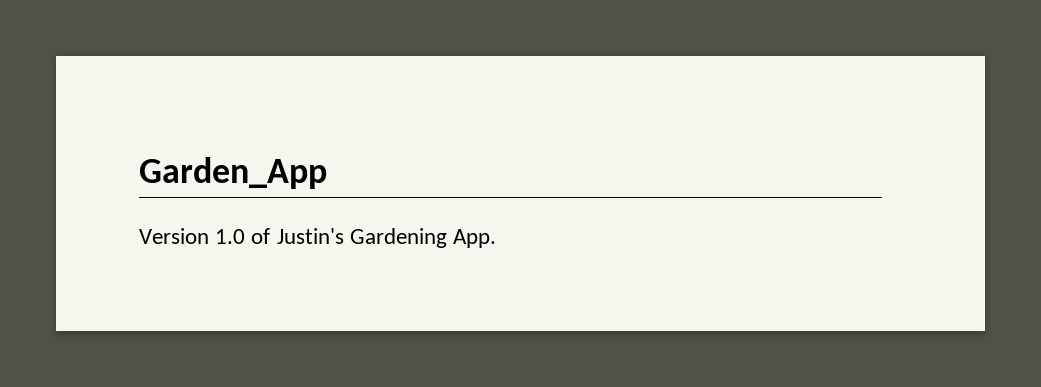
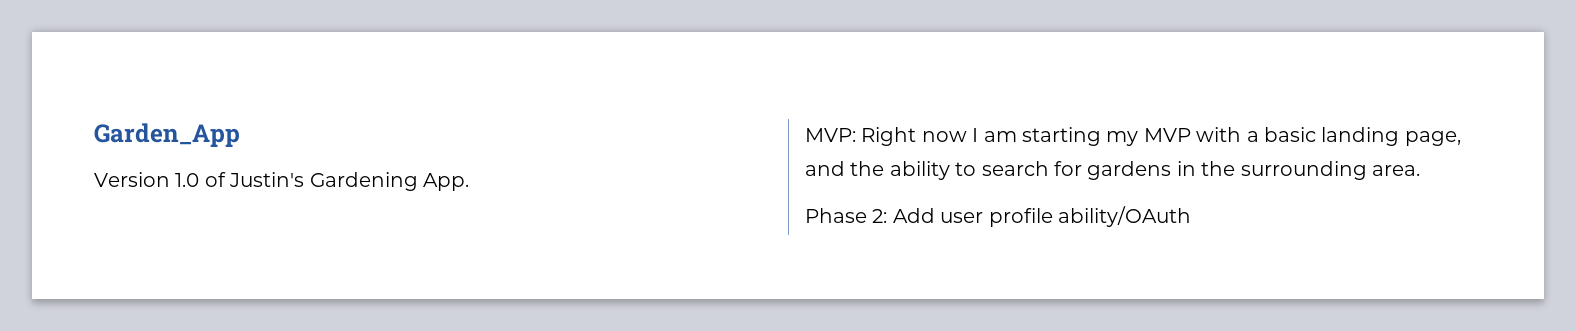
(497, 238) none -> [805,127,1461,146] [805,161,1420,180] [805,206,1191,227] // MVP: Right now I am starting my MVP with a basic landing page, and the ability to search for gardens in the surrounding area. // Phase 2: Add user profile ability/OAuth

